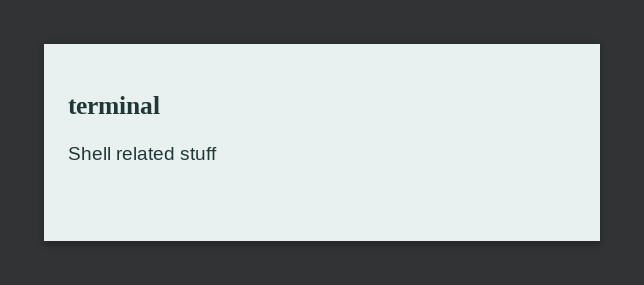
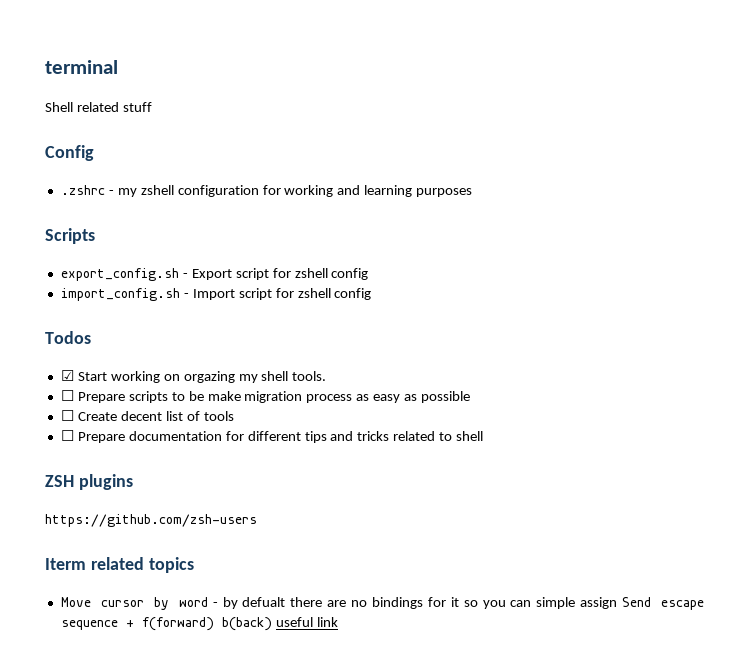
(218, 153) none -> [45,145,94,161] [60,185,473,197] [45,228,95,244] [60,268,369,281] [60,288,372,301] [45,331,91,344] [60,370,327,383] [60,390,471,403] [60,410,234,421] [60,430,484,443] [45,474,133,490] [45,514,257,527] [45,557,194,573] [60,597,704,610] [60,617,338,631] // Config // .zshrc - my zshell configuration for working and learning purposes // Scripts // export_config.sh - Export script for zshell config // import_config.sh - Import script for zshell config // Todos // ☑ Start working on orgazing my shell tools. // ☐ Prepare scripts to be make migration process as easy as possible // ☐ Create decent list of tools // ☐ Prepare documentation for different tips and tricks related to shell // ZSH plugins // https://github.com/zsh-users // Iterm related topics // Move cursor by word - by defualt there are no bindings for it so you can simple assign Send escape sequence + f(forward) b(back) useful link

